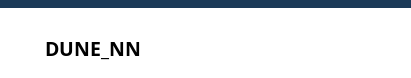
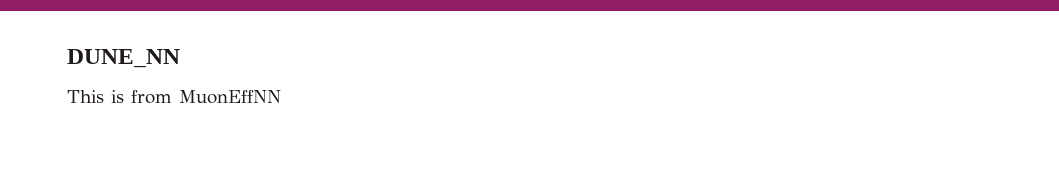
(141, 51) none -> [67,90,281,104] // This is from MuonEffNN

